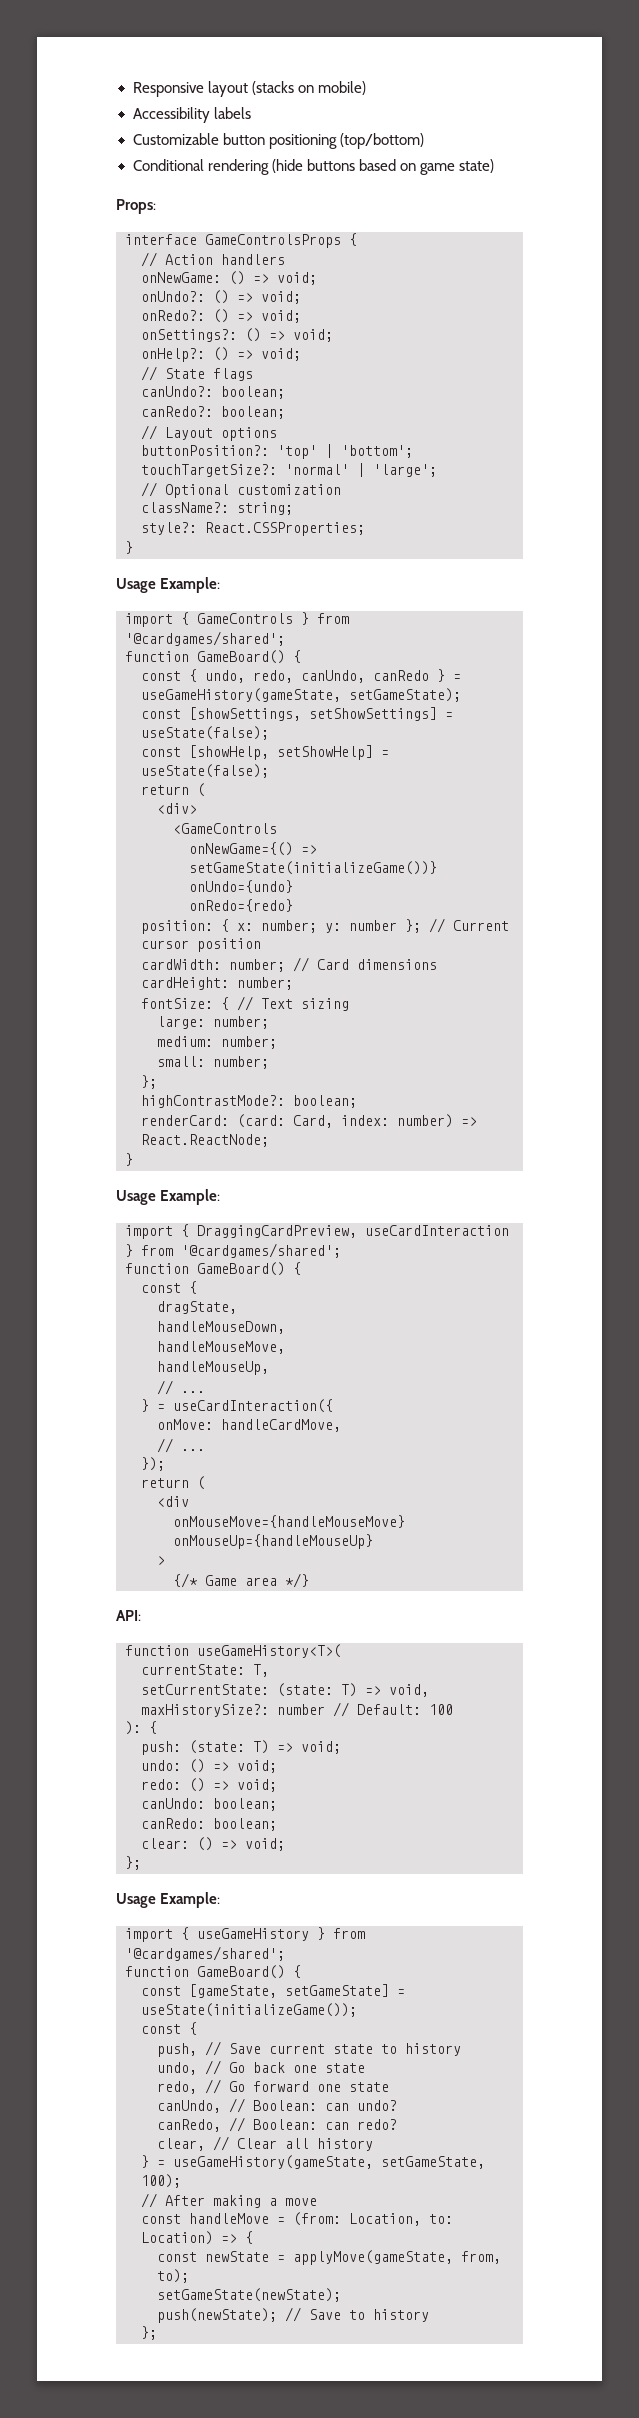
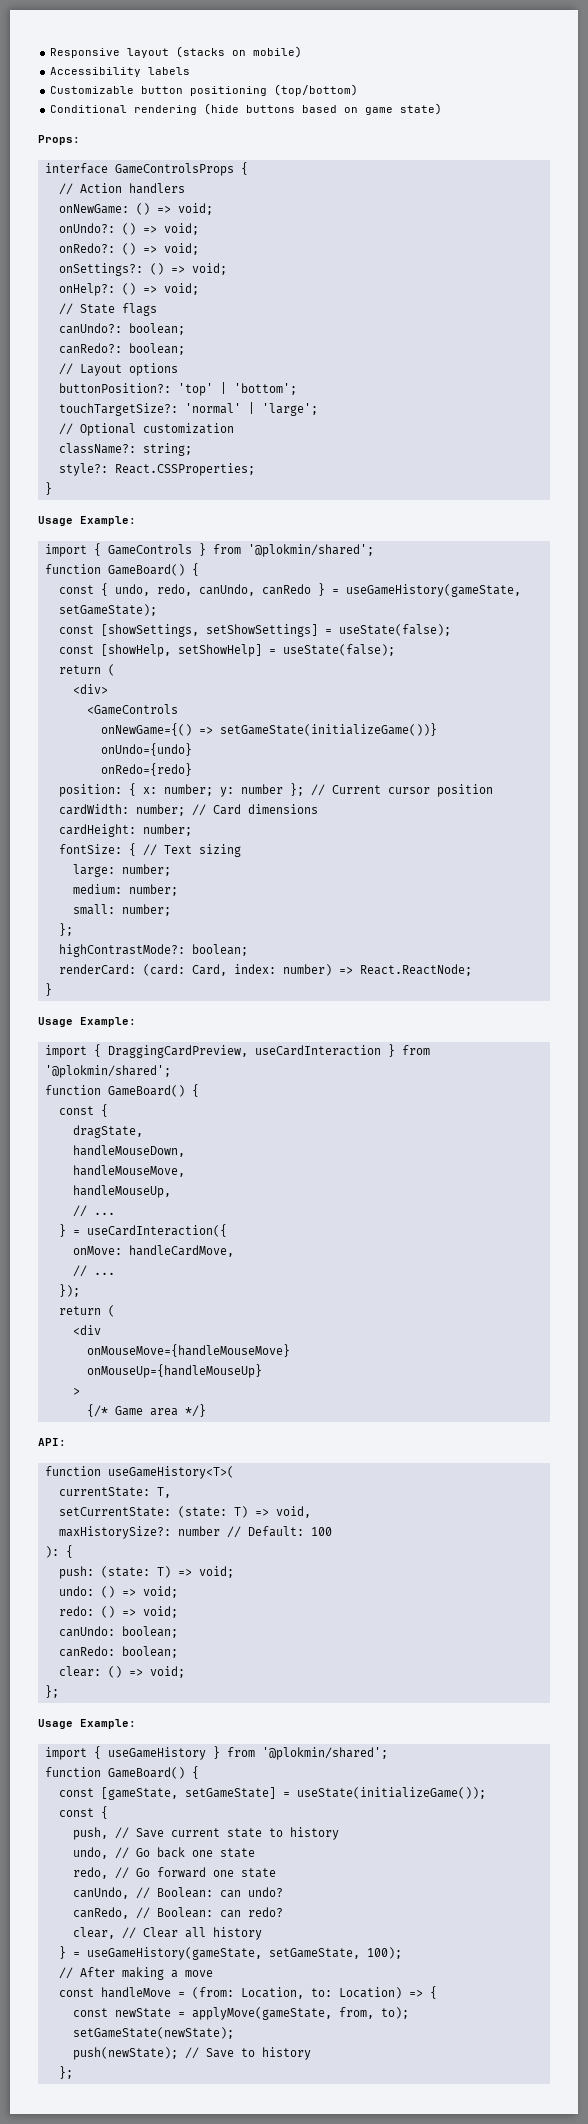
[125,631,285,646] '@cardgames/shared'; -> [247,544,374,557] '@plokmin/shared';
[181,1243,341,1258] '@cardgames/shared'; -> [44,1065,171,1078] '@plokmin/shared';
[125,1946,285,1961] '@cardgames/shared'; -> [261,1747,388,1760] '@plokmin/shared';

